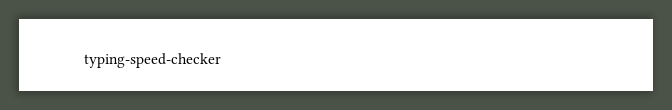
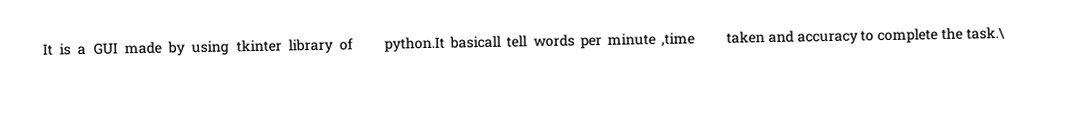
[84,53,221,68] typing-speed-checker -> [42,26,1005,56] It is a GUI made by using tkinter library of python.It basicall tell words per minute ,time taken and accuracy to complete the task.\

